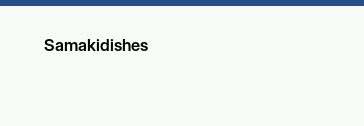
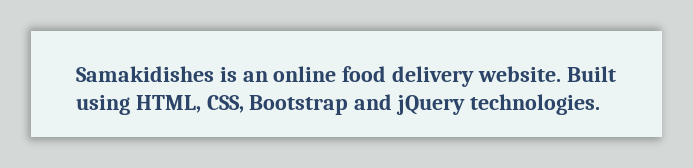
(148, 45) none -> [219,66,616,87] [76,94,600,115] is an online food delivery website. Built using HTML, CSS, Bootstrap and jQuery technologies.

